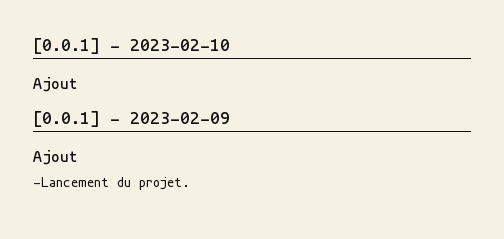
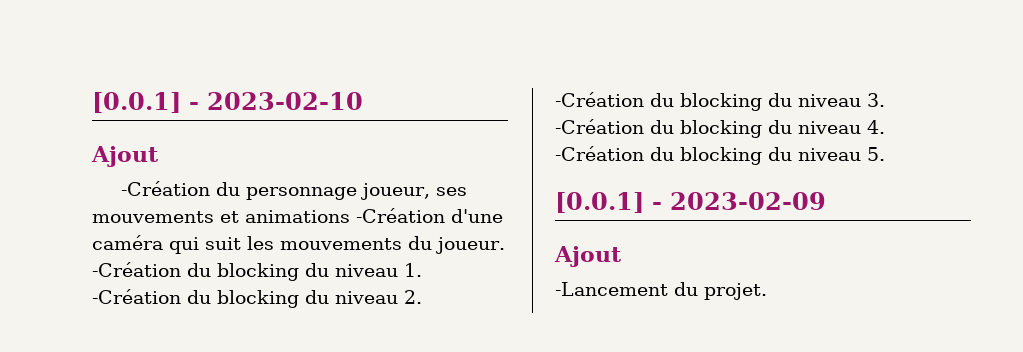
(78, 84) none -> [121,181,468,200] [92,208,503,223] [92,235,505,254] [92,262,422,281] [92,289,422,308] [555,92,885,111] [555,119,885,138] [555,146,885,165] // -Création du personnage joueur, ses mouvements et animations -Création d'une caméra qui suit les mouvements du joueur. -Création du blocking du niveau 1. -Création du blocking du niveau 2. -Création du blocking du niveau 3. -Création du blocking du niveau 4. -Création du blocking du niveau 5.

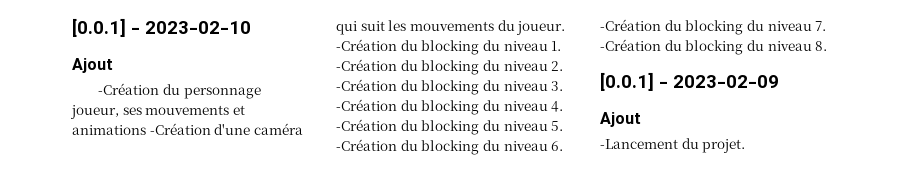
(885, 154) none -> [336,139,564,155] [600,19,827,35] [600,39,828,55] -Création du blocking du niveau 6. -Création du blocking du niveau 7. -Création du blocking du niveau 8.

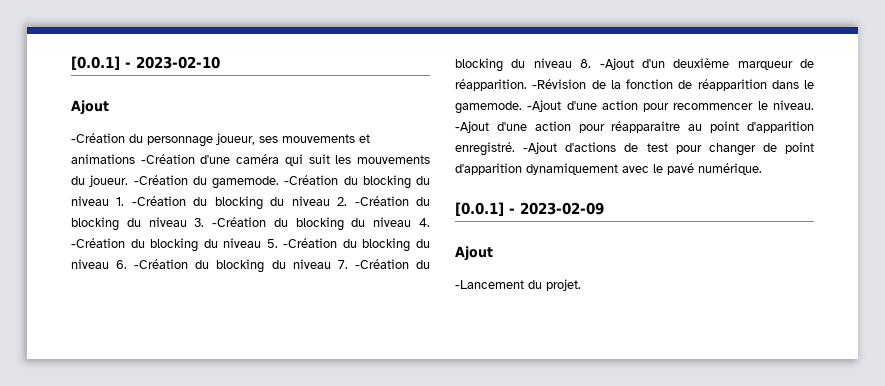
(418, 45) none -> [212,175,358,189] gamemode. -Création du
(828, 46) none -> [599,58,814,70] [455,79,814,91] [455,100,814,114] [455,121,814,133] [455,142,814,156] [455,163,762,175] -Ajout d'un deuxième marqueur de réapparition. -Révision de la fonction de réapparition dans le gamemode. -Ajout d'une action pour recommencer le niveau. -Ajout d'une action pour réapparaitre au point d'apparition enregistré. -Ajout d'actions de test pour changer de point d'apparition dynamiquement avec le pavé numérique.

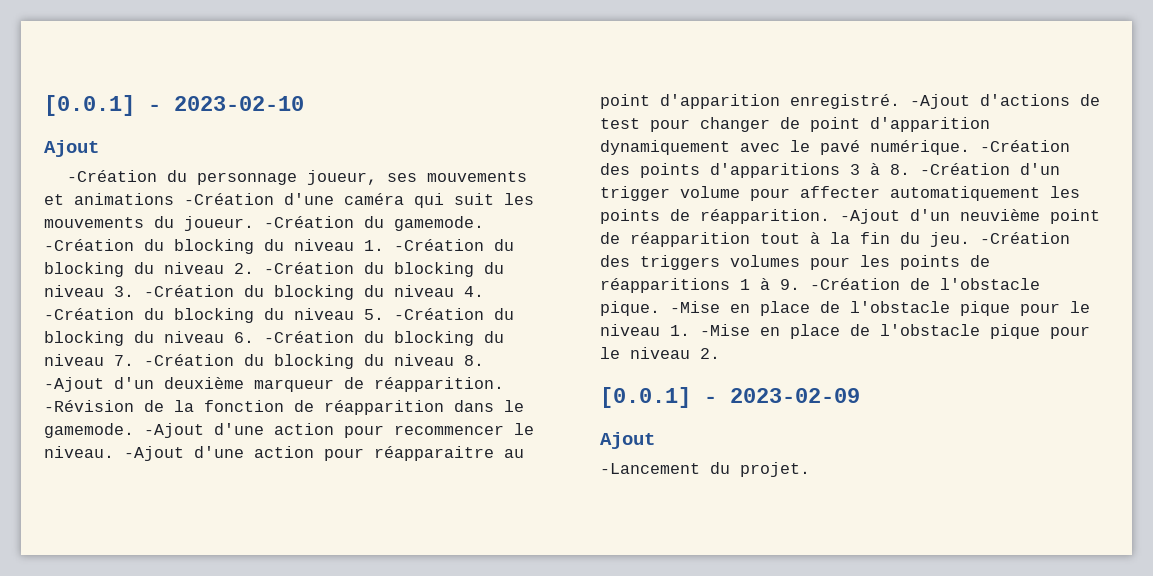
(762, 169) none -> [980,140,1070,152] [600,163,1060,178] [600,186,1080,201] [600,209,1100,224] [600,232,1070,247] [600,255,990,270] [600,278,1040,293] [600,301,1090,316] [600,324,1090,339] [600,347,720,359] -Création des points d'apparitions 3 à 8. -Création d'un trigger volume pour affecter automatiquement les points de réapparition. -Ajout d'un neuvième point de réapparition tout à la fin du jeu. -Création des triggers volumes pour les points de réapparitions 1 à 9. -Création de l'obstacle pique. -Mise en place de l'obstacle pique pour le niveau 1. -Mise en place de l'obstacle pique pour le niveau 2.

